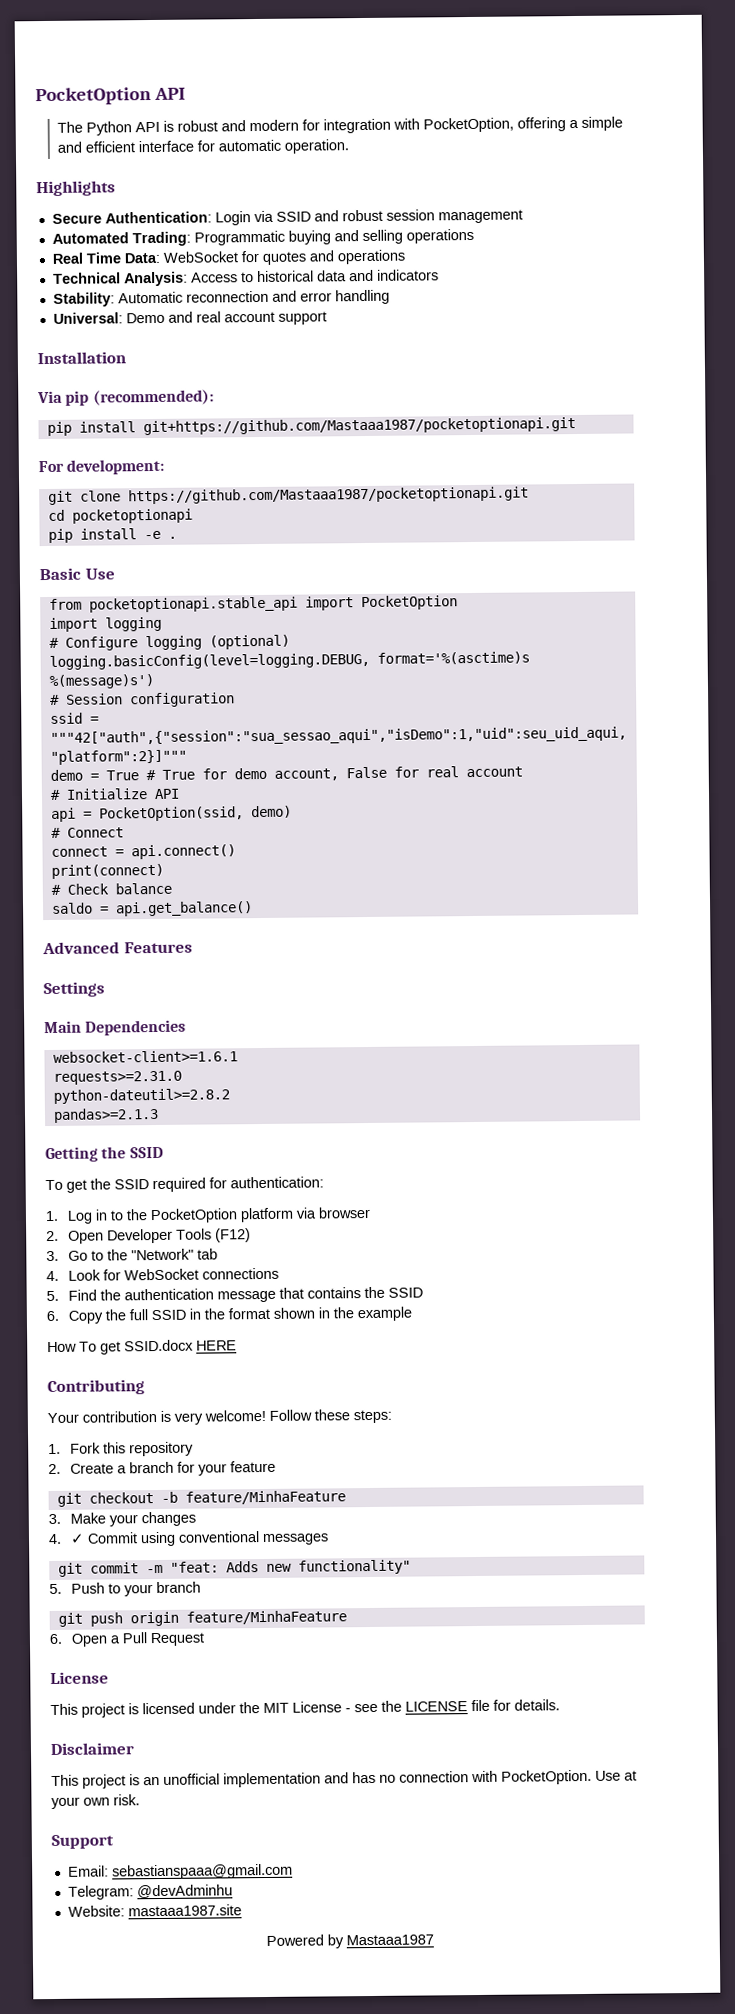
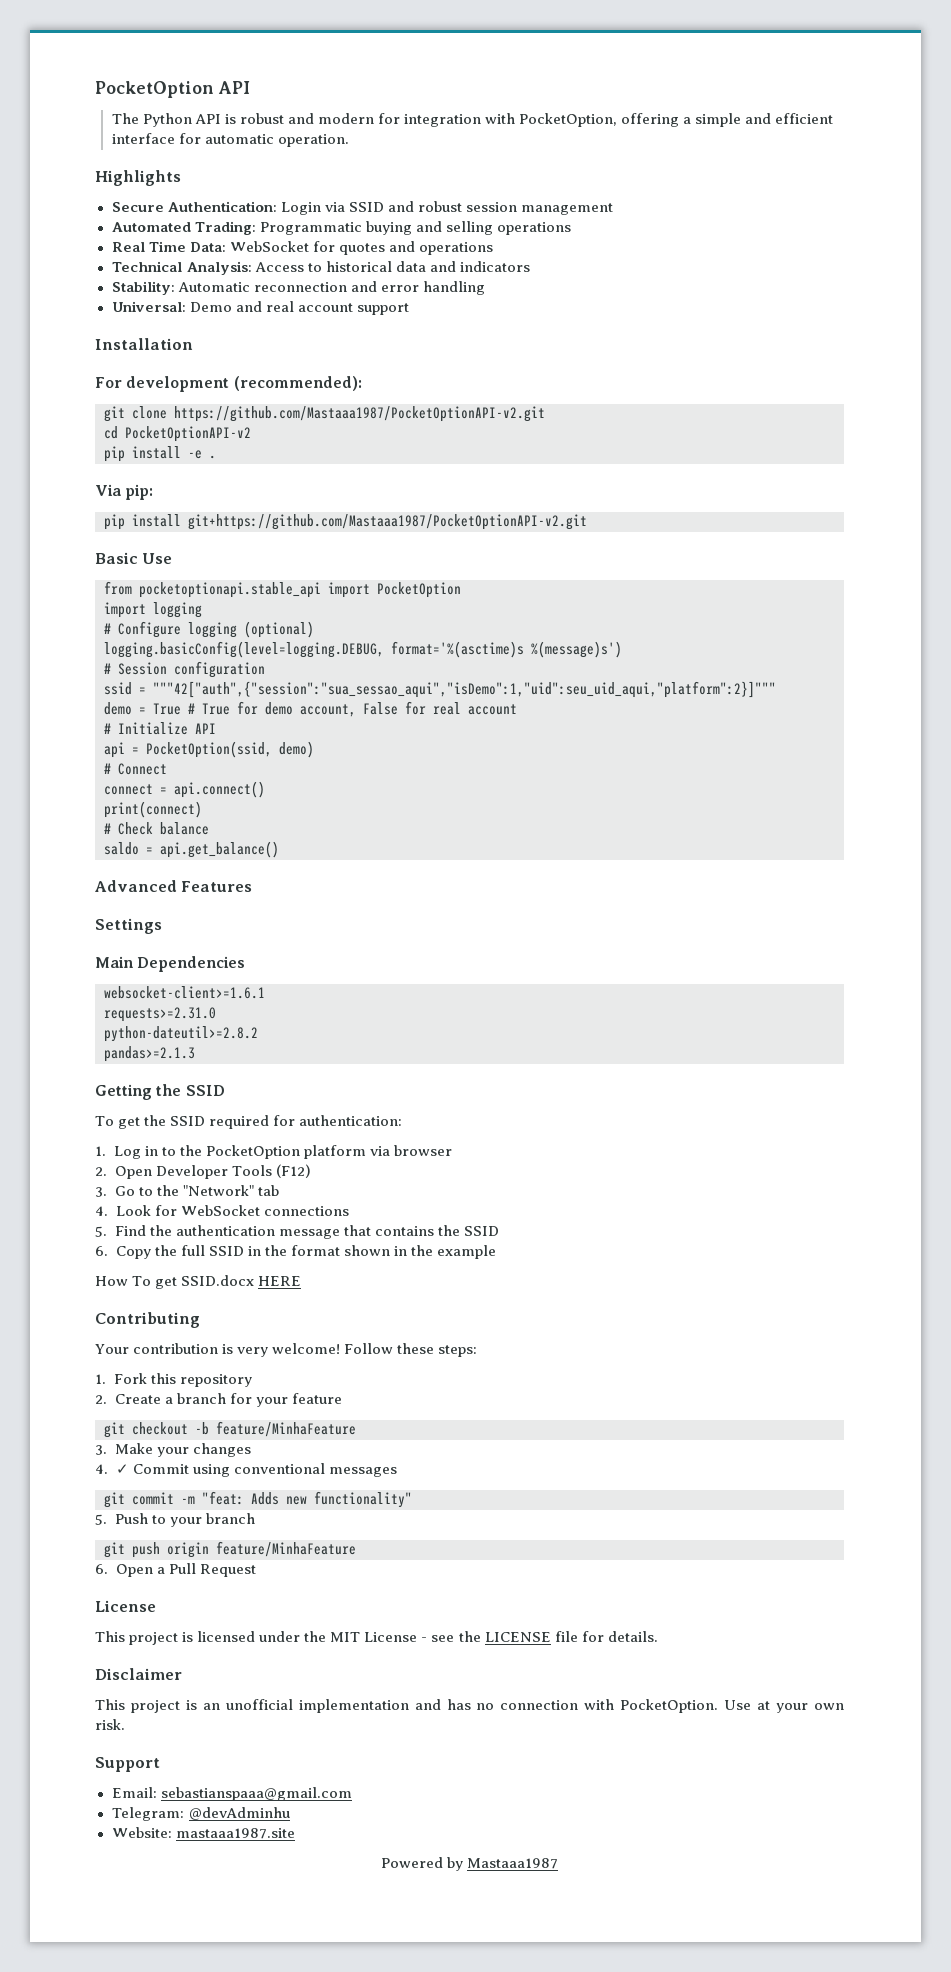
[37,390,90,406] Via pip -> [95,376,230,392] For development
[46,417,576,436] [38,458,165,475] // pip install git+https://github.com/Mastaaa1987/pocketoptionapi.git // For development: -> (362, 383) none
[127,486,529,505] https://github.com/Mastaaa1987/pocketoptionapi.git -> [174,406,545,422] https://github.com/Mastaaa1987/PocketOptionAPI-v2.git
[71,508,193,524] pocketoptionapi -> [125,426,251,442] PocketOptionAPI-v2
(177, 537) none -> [95,484,154,500] [104,514,587,530] // Via pip: // pip install git+https://github.com/Mastaaa1987/PocketOptionAPI-v2.git

